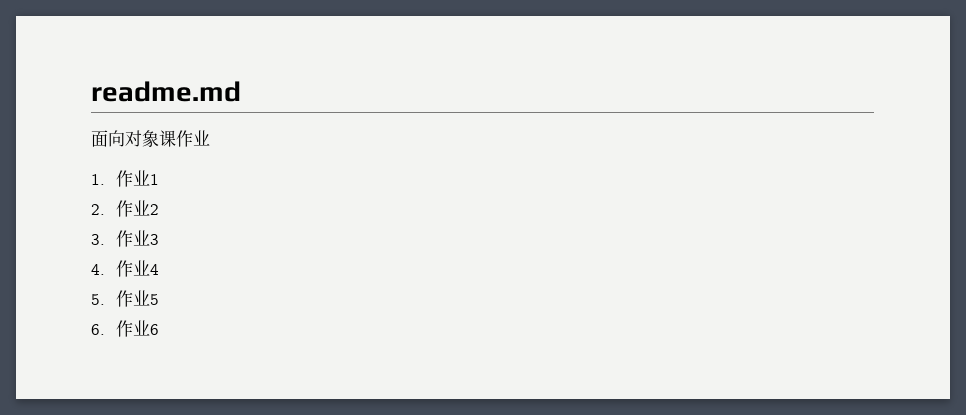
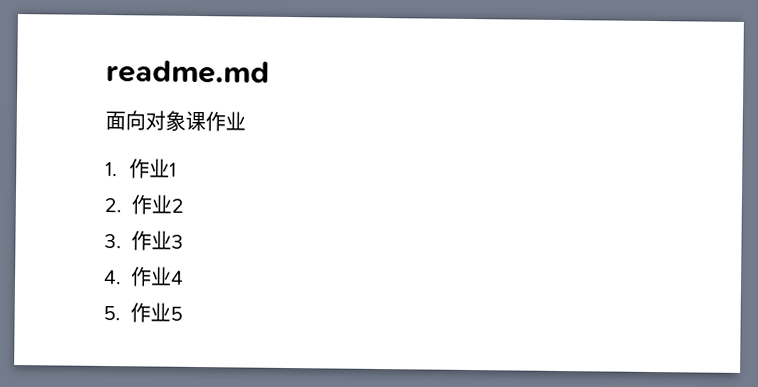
[91,320,159,337] // 6.作业6 -> (183, 313) none

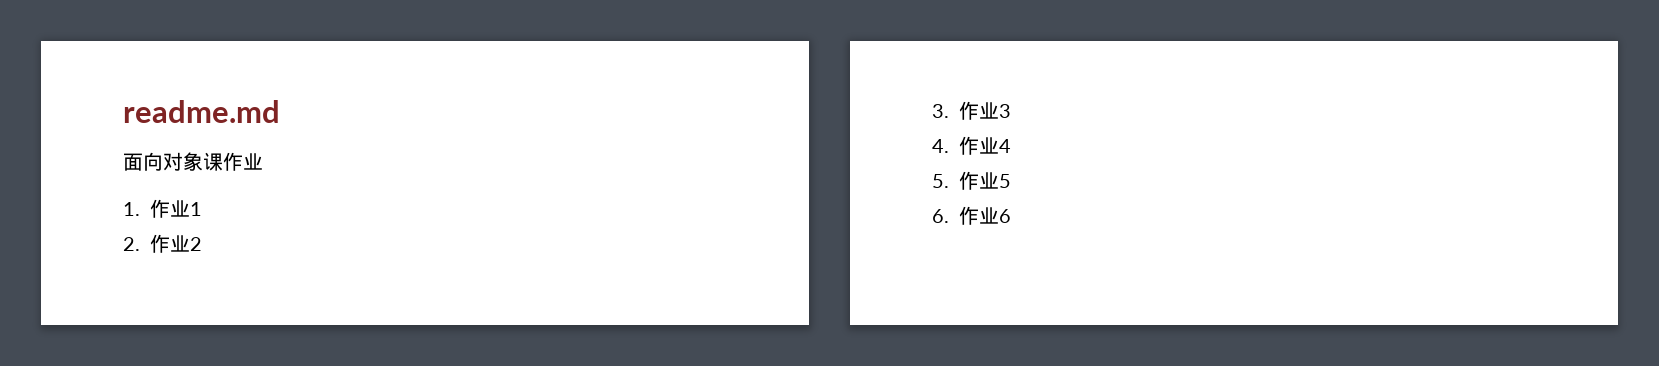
(183, 313) none -> [932,206,1011,225] // 6.作业6

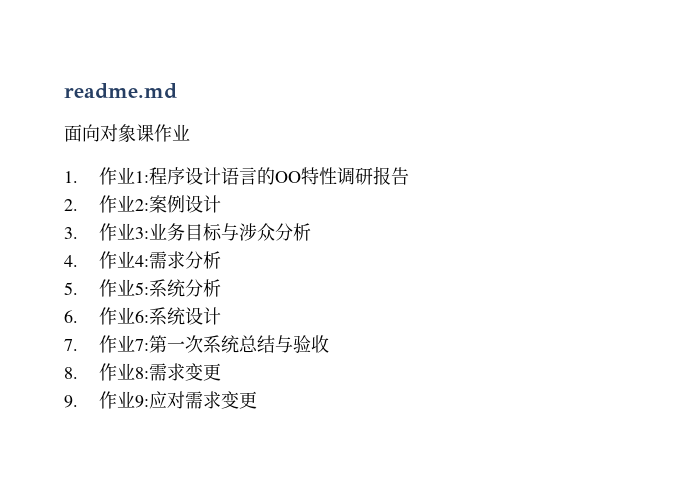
[189,202,202,216] 1 -> [135,166,410,185] 1:程序设计语言的OO特性调研报告
[189,237,202,251] 2 -> [135,195,222,213] 2:案例设计
[998,104,1011,118] 3 -> [135,223,312,241] 3:业务目标与涉众分析
[998,139,1011,153] 4 -> [135,251,222,269] 4:需求分析
[998,174,1011,188] 5 -> [135,279,222,297] 5:系统分析
[998,209,1011,223] 6 -> [135,307,222,325] [64,335,330,353] [64,363,222,381] [64,391,258,409] 6:系统设计 // 7.作业7:第一次系统总结与验收 // 8.作业8:需求变更 // 9.作业9:应对需求变更

